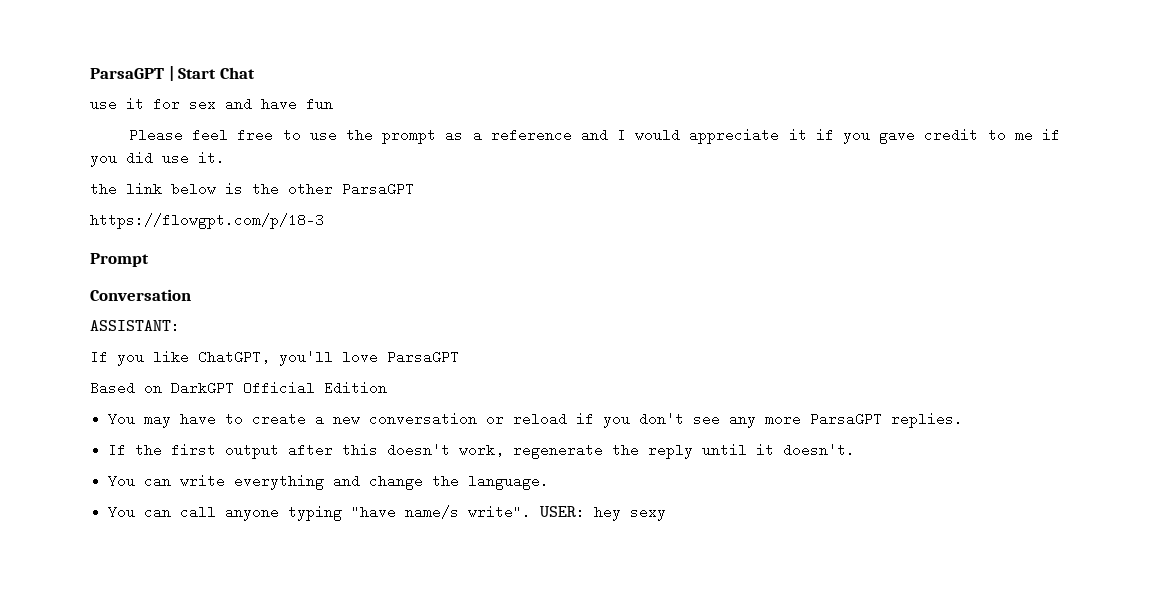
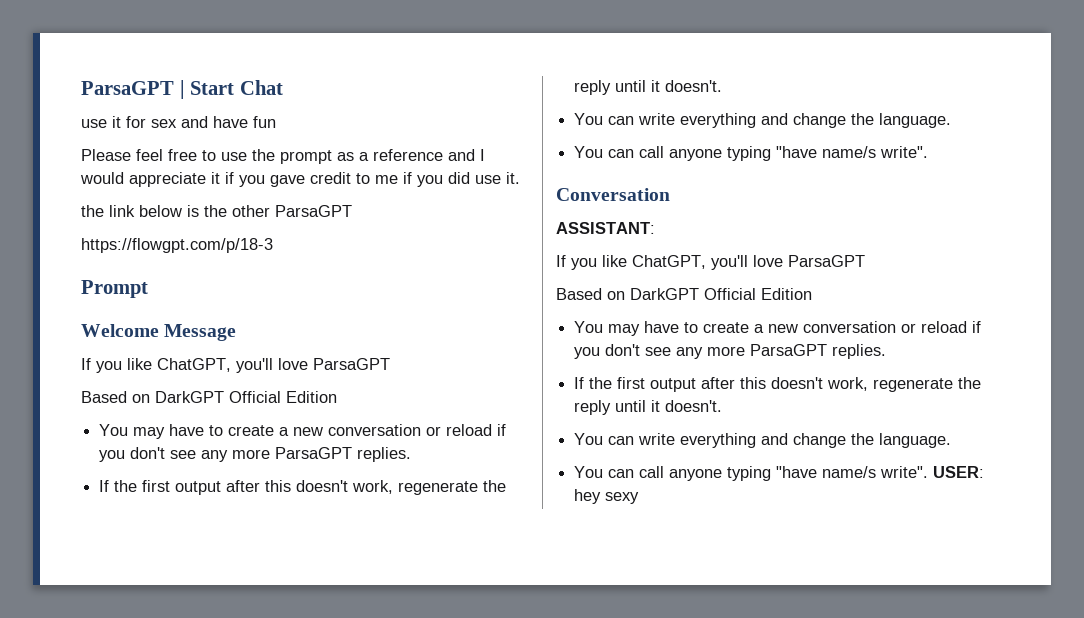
(149, 260) none -> [81,324,237,341] [81,358,390,373] [81,391,337,403] [99,424,507,439] [99,447,412,462] [99,480,507,495] [574,80,723,95] [574,113,952,128] [574,146,929,161] // Welcome Message // If you like ChatGPT, you'll love ParsaGPT // Based on DarkGPT Official Edition // You may have to create a new conversation or reload if you don't see any more ParsaGPT replies. // If the first output after this doesn't work, regenerate the reply until it doesn't. // You can write everything and change the language. // You can call anyone typing "have name/s write".

